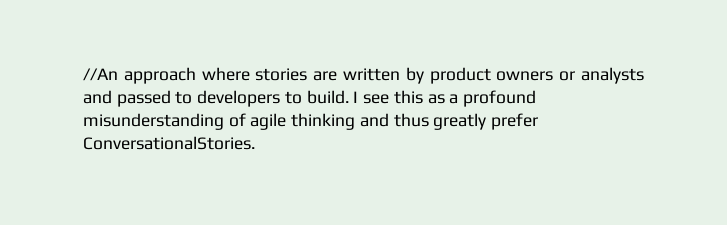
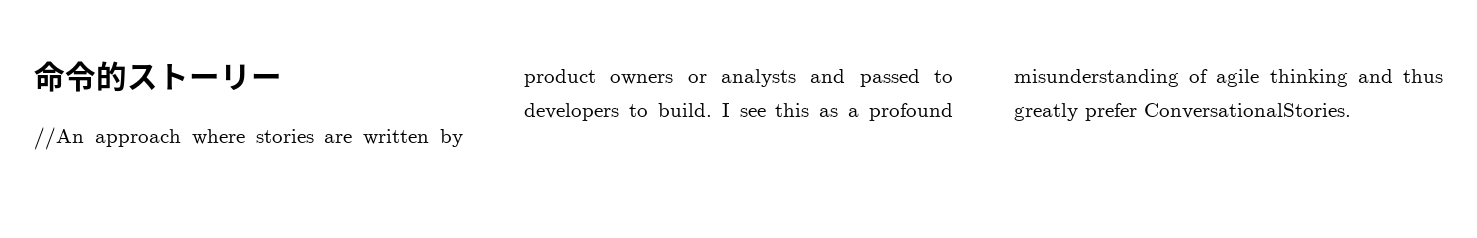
(83, 74) none -> [34,61,282,92] 命令的ストーリー //

